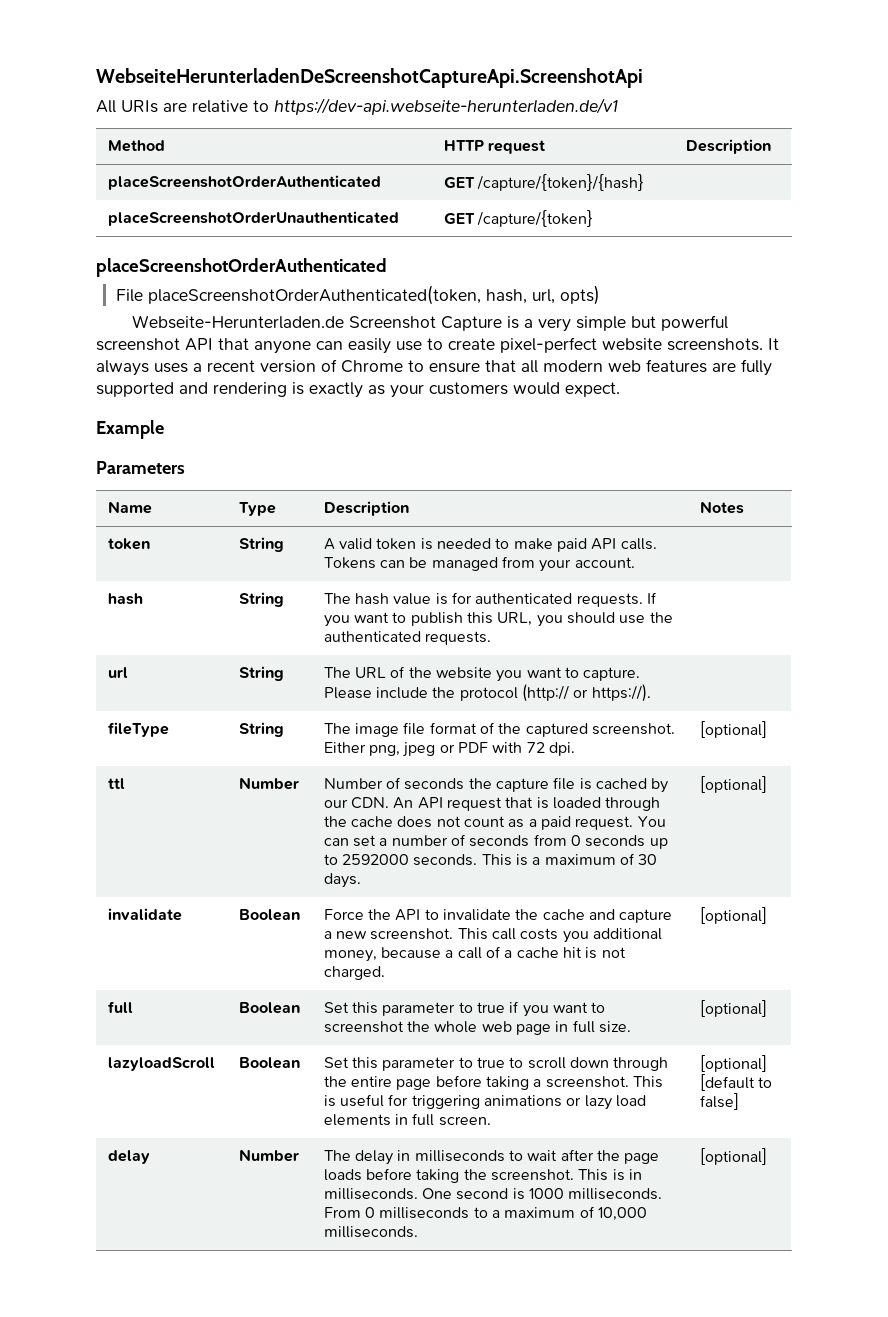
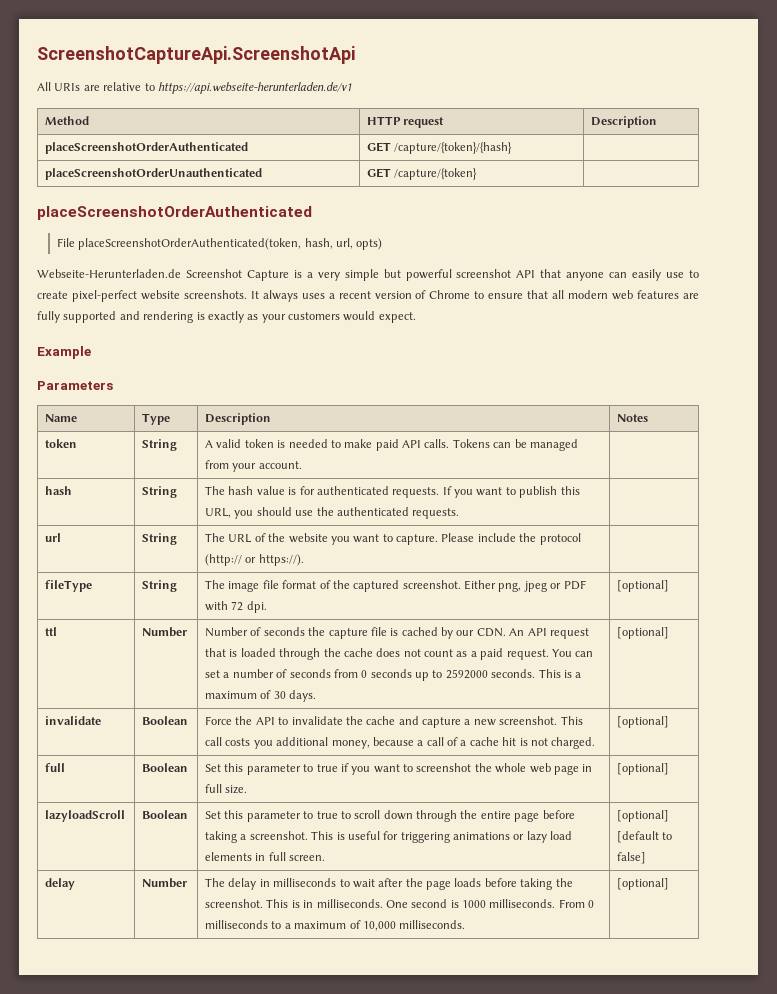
[96,68,643,88] WebseiteHerunterladenDeScreenshotCaptureApi.ScreenshotApi -> [37,46,355,64] ScreenshotCaptureApi.ScreenshotApi
[274,98,618,115] https://dev-api.webseite-herunterladen.de/v1 -> [157,82,352,94] https://api.webseite-herunterladen.de/v1

